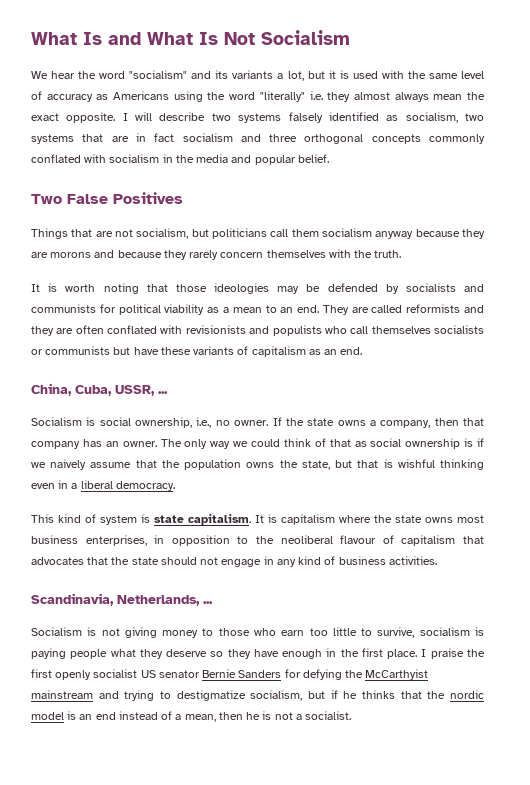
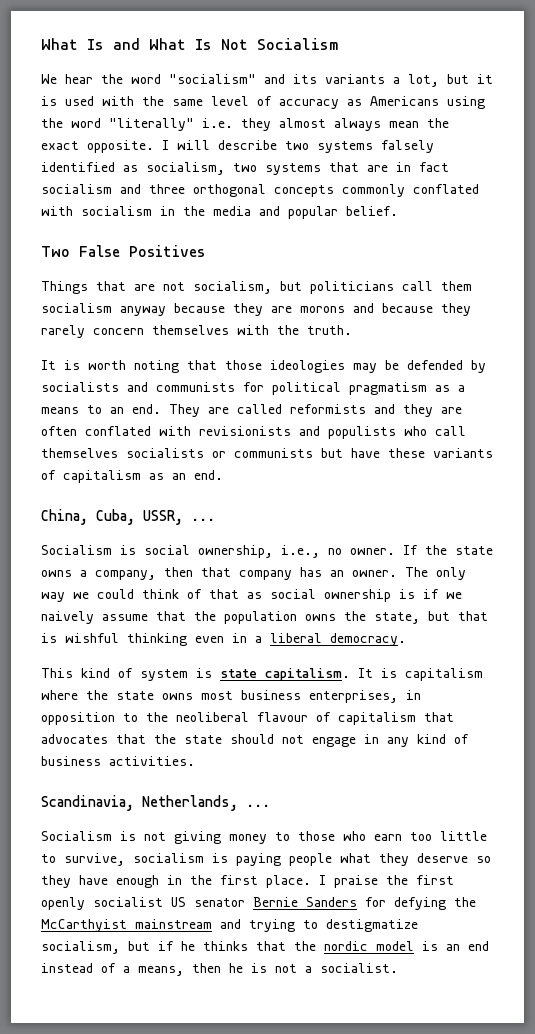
[164,304,205,315] viability -> [349,382,427,395] pragmatism
[232,307,262,313] mean -> [41,407,79,414] means
[184,714,216,722] mean, -> [138,966,184,976] means,

